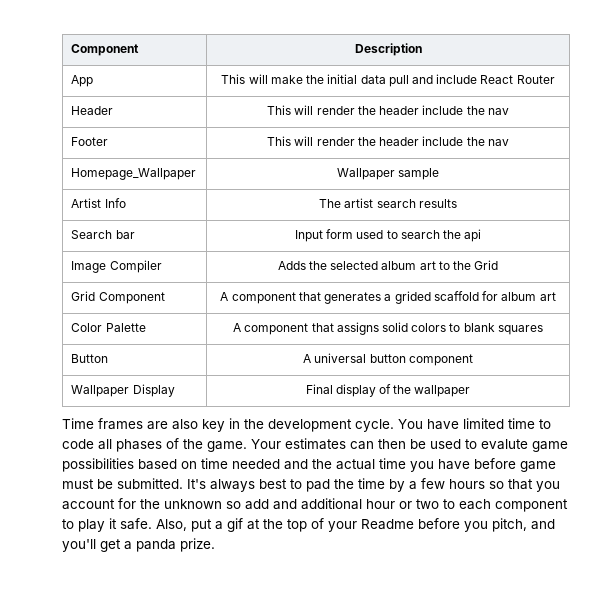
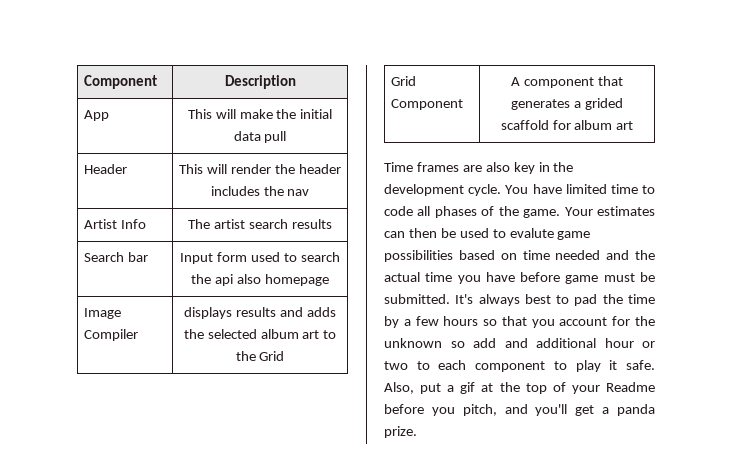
[411,74,555,84] and include React Router -> (287, 137) none
[422,105,509,115] [71,137,109,146] [267,136,509,146] [71,168,197,180] [336,168,440,180] include the nav // Footer | This will render the header include the nav // Homepage_Wallpaper | Wallpaper sample -> [210,186,310,196] includes the nav
(482, 235) none -> [236,274,329,286] also homepage
[277,261,306,270] Adds -> [184,307,336,319] displays results and adds
[71,323,146,332] [233,322,543,335] [71,354,109,363] [303,353,473,366] [71,384,175,397] [305,384,471,397] // Color Palette | A component that assigns solid colors to blank squares // Button | A universal button component // Wallpaper Display | Final display of the wallpaper -> (634, 125) none

